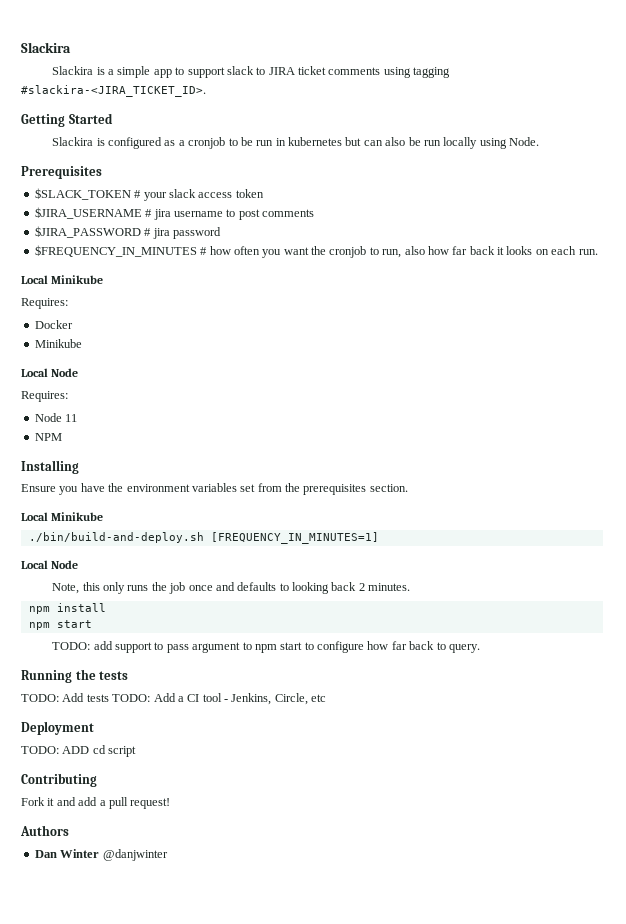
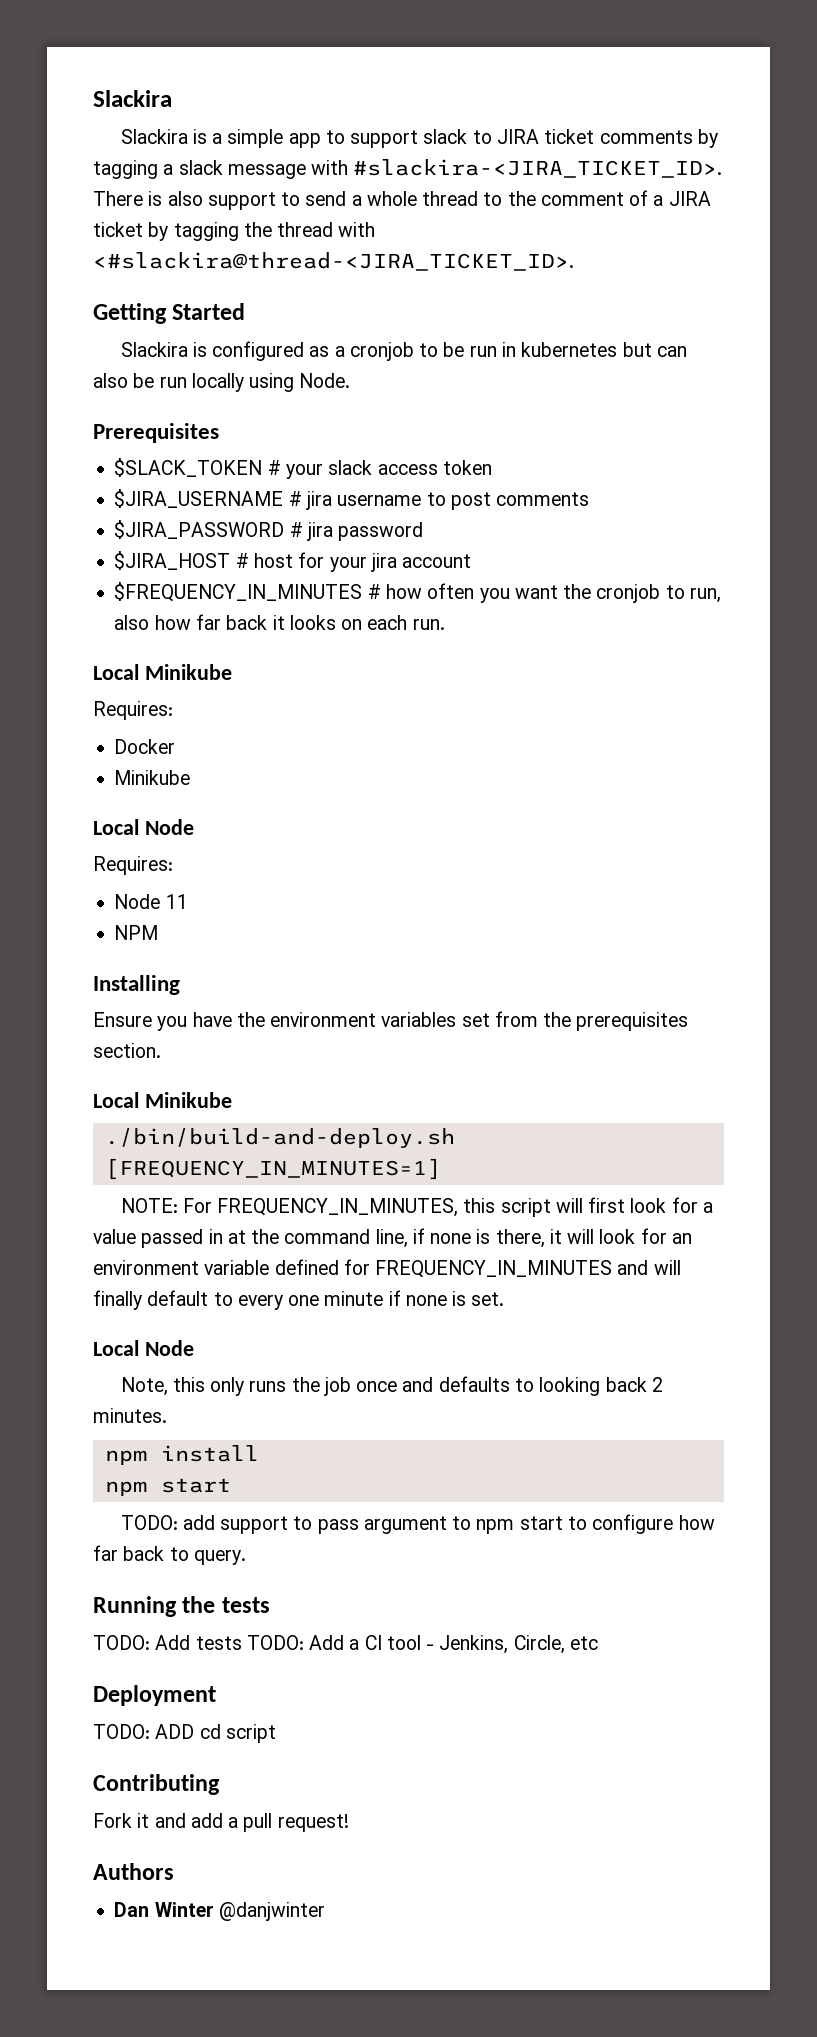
[383,67,451,78] [21,85,206,97] using tagging #slackira-<JIRA_TICKET_ID>. -> [697,129,718,148] [93,159,723,179] [93,190,711,210] [93,222,376,241] [93,252,574,271] by tagging a slack message with #slackira-<JIRA_TICKET_ID>. There is also support to send a whole thread to the comment of a JIRA ticket by tagging the thread with <#slackira@thread-<JIRA_TICKET_ID>.
(221, 233) none -> [114,551,472,572] // $JIRA_HOST # host for your jira account
(379, 538) none -> [120,1197,713,1217] [93,1228,692,1248] [93,1259,681,1278] [93,1290,505,1310] // NOTE: For FREQUENCY_IN_MINUTES, this script will first look for a value passed in at the command line, if none is there, it will look for an environment variable defined for FREQUENCY_IN_MINUTES and will finally default to every one minute if none is set.

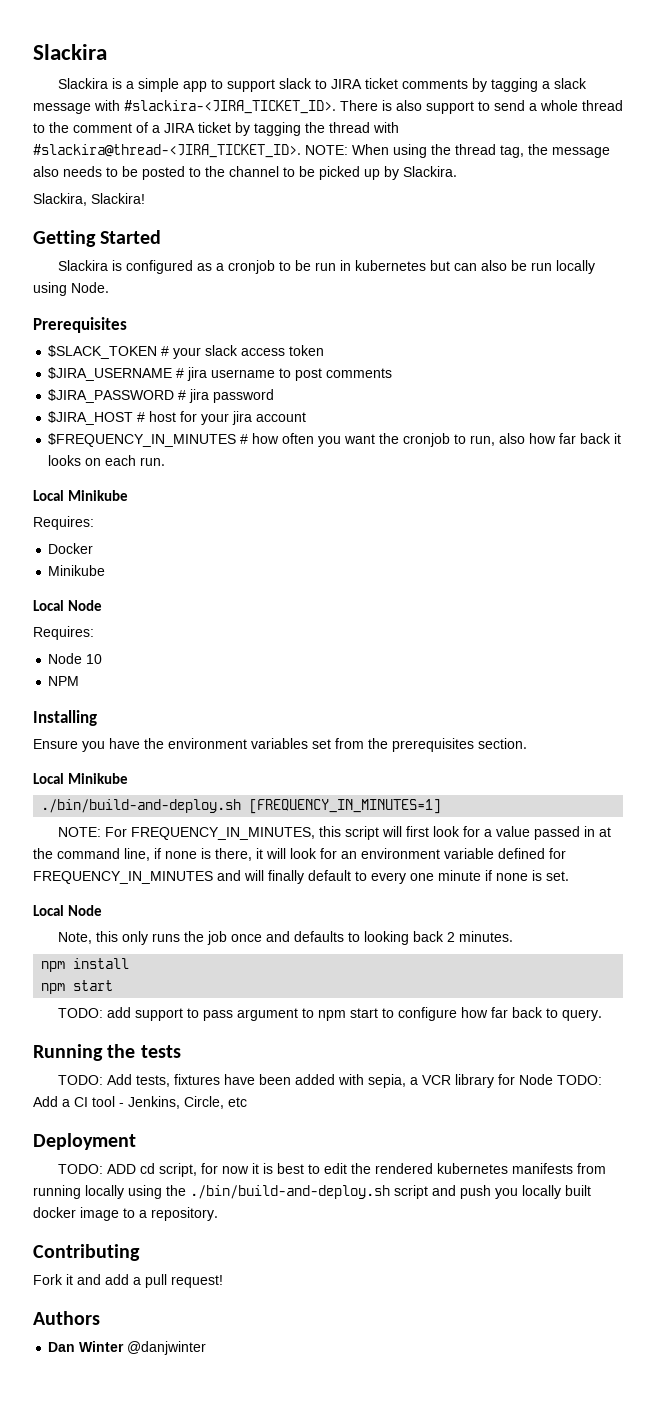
[93,252,574,271] <#slackira@thread-<JIRA_TICKET_ID>. -> [33,144,610,158] [33,166,457,180] [33,193,145,206] #slackira@thread-<JIRA_TICKET_ID>. NOTE: When using the thread tag, the message also needs to be posted to the channel to be picked up by Slackira. // Slackira, Slackira!
[165,894,188,909] 11 -> [86,654,103,664] 10
[195,1636,242,1650] tests -> [136,1074,554,1088] tests, fixtures have been added with sepia, a VCR library for Node
[225,1724,276,1743] script -> [159,1163,607,1177] [33,1185,591,1199] [33,1207,218,1221] script, for now it is best to edit the rendered kubernetes manifests from running locally using the ./bin/build-and-deploy.sh script and push you locally built docker image to a repository.

